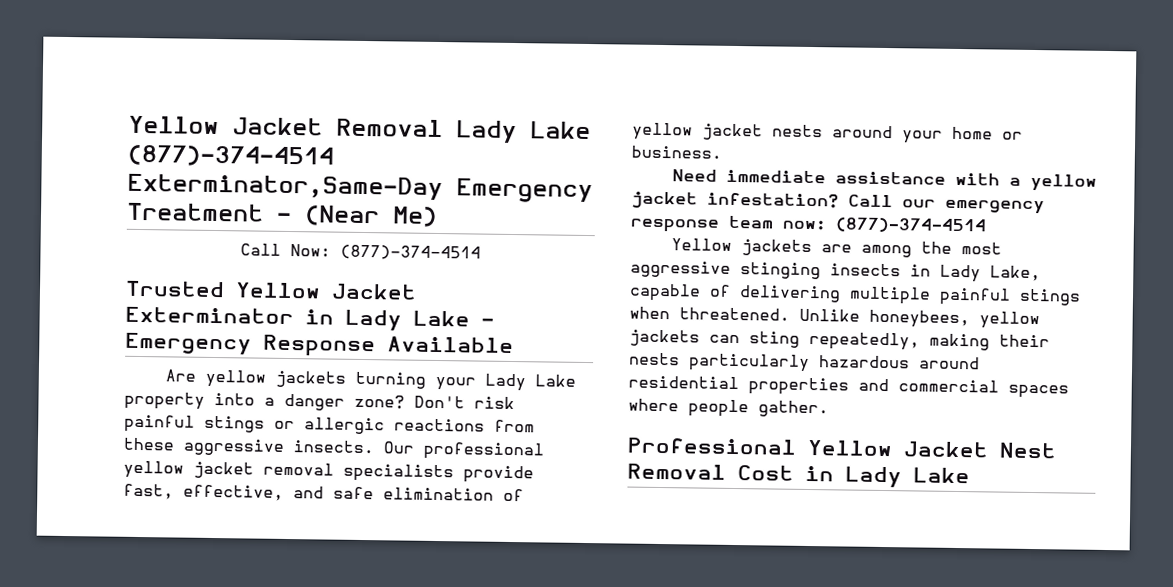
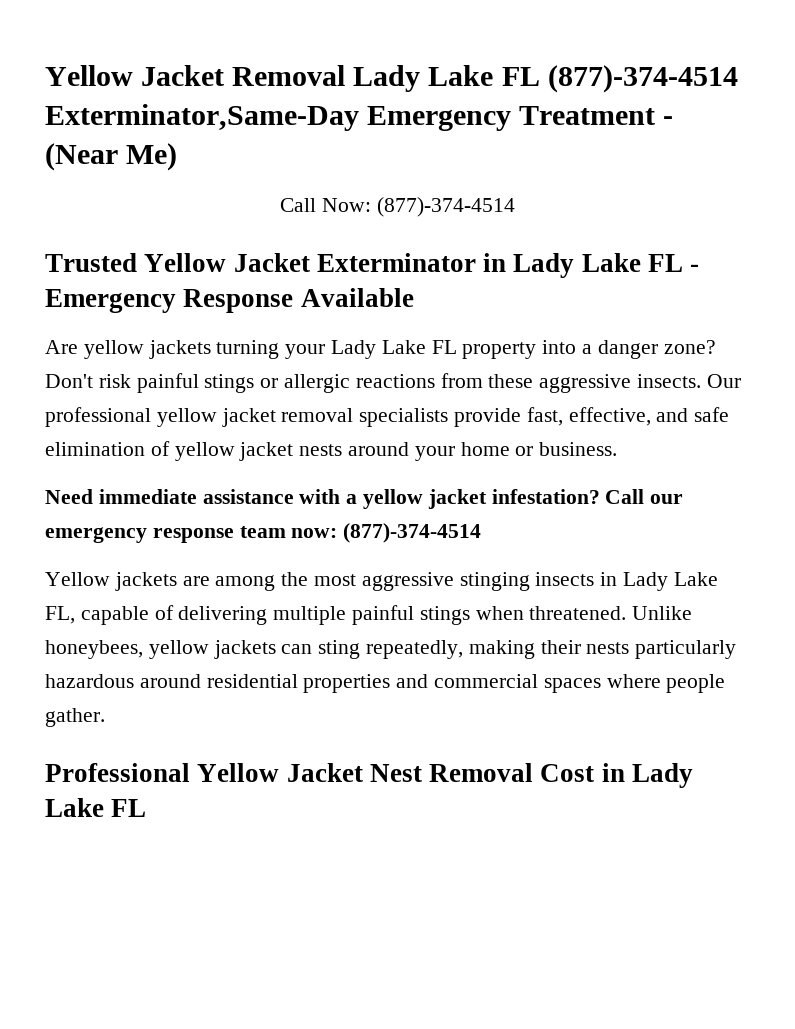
(591, 130) none -> [501,67,540,86] FL
(470, 318) none -> [648,254,684,272] FL
(576, 380) none -> [431,340,457,354] FL
[990,265,1041,282] Lake, -> [673,572,718,586] [45,606,75,624] Lake FL,
(970, 475) none -> [111,799,147,817] FL

